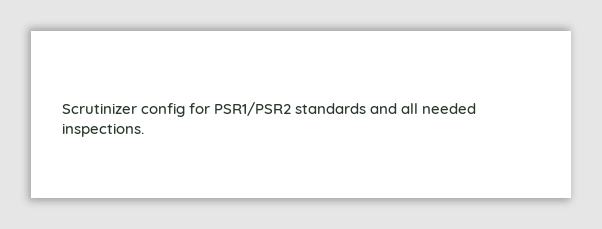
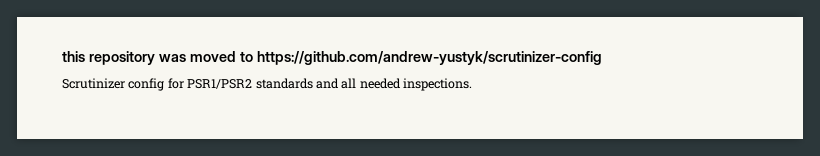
(62, 108) none -> [62,51,602,65] this repository was moved to https://github.com/andrew-yustyk/scrutinizer-config //

